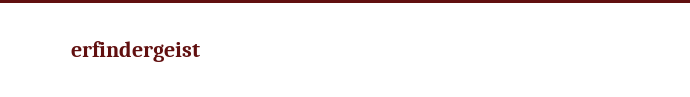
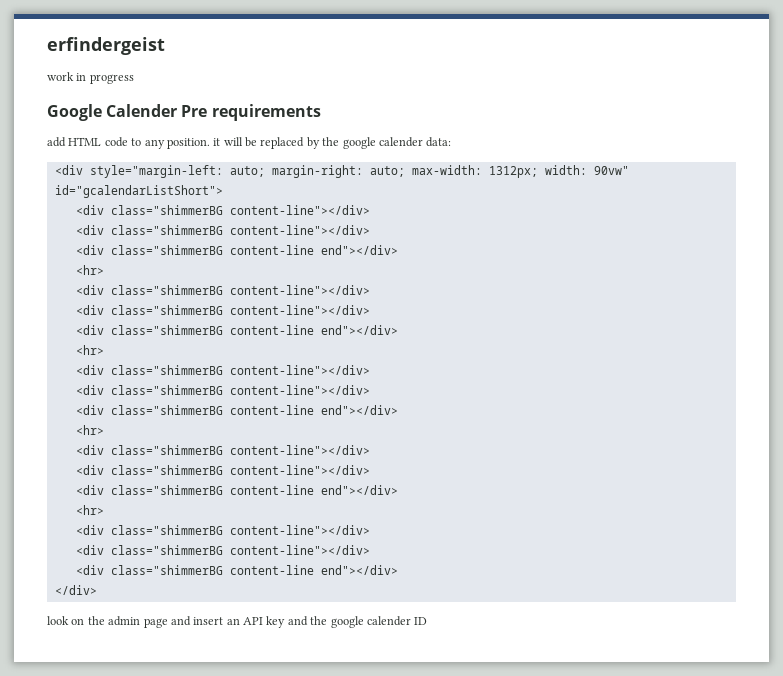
(200, 51) none -> [47,72,134,84] [47,104,321,121] [47,137,452,149] [54,165,629,178] [54,185,223,198] [75,205,370,215] [75,225,370,235] [75,245,398,255] [75,265,104,275] [75,285,370,295] [75,305,370,315] [75,325,398,335] [75,345,104,355] [75,365,370,375] [75,385,370,395] [75,405,398,415] [75,425,104,435] [75,445,370,455] [75,465,370,475] [75,485,398,495] [75,505,104,515] [75,525,370,535] [75,545,370,555] [75,565,398,575] [54,585,97,595] [47,616,428,628] // work in progress // Google Calender Pre requirements // add HTML code to any position. it will be replaced by the google calender data: // <div style="margin-left: auto; margin-right: auto; max-width: 1312px; width: 90vw" id="gcalendarListShort"> // <div class="shimmerBG content-line"></div> // <div class="shimmerBG content-line"></div> // <div class="shimmerBG content-line end"></div> // <hr> // <div class="shimmerBG content-line"></div> // <div class="shimmerBG content-line"></div> // <div class="shimmerBG content-line end"></div> // <hr> // <div class="shimmerBG content-line"></div> // <div class="shimmerBG content-line"></div> // <div class="shimmerBG content-line end"></div> // <hr> // <div class="shimmerBG content-line"></div> // <div class="shimmerBG content-line"></div> // <div class="shimmerBG content-line end"></div> // <hr> // <div class="shimmerBG content-line"></div> // <div class="shimmerBG content-line"></div> // <div class="shimmerBG content-line end"></div> // </div> // look on the admin page and insert an API key and the google calender ID

